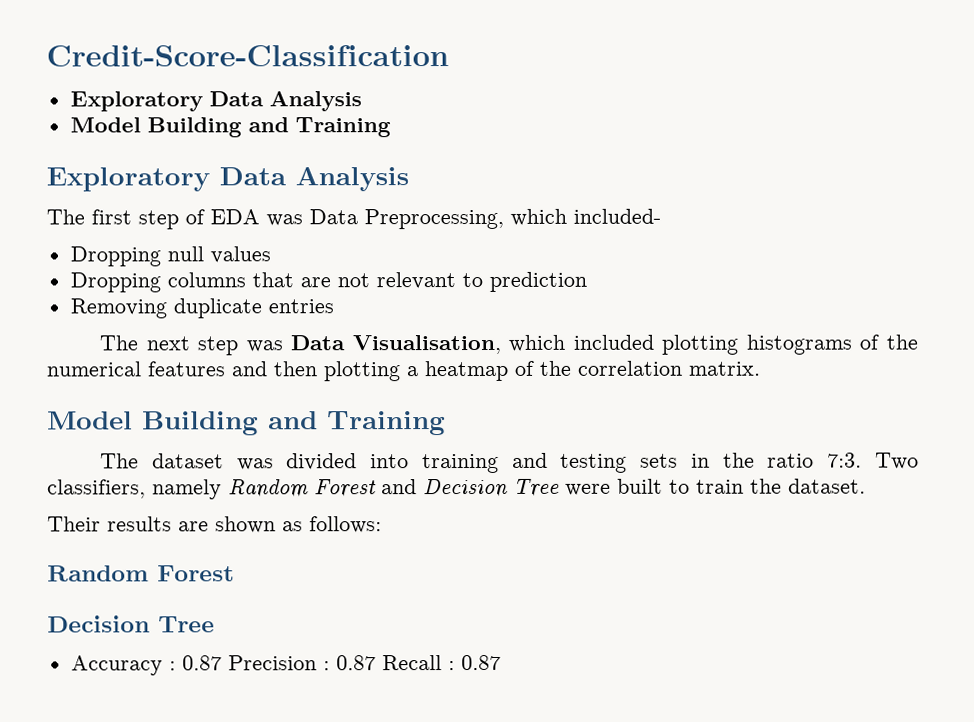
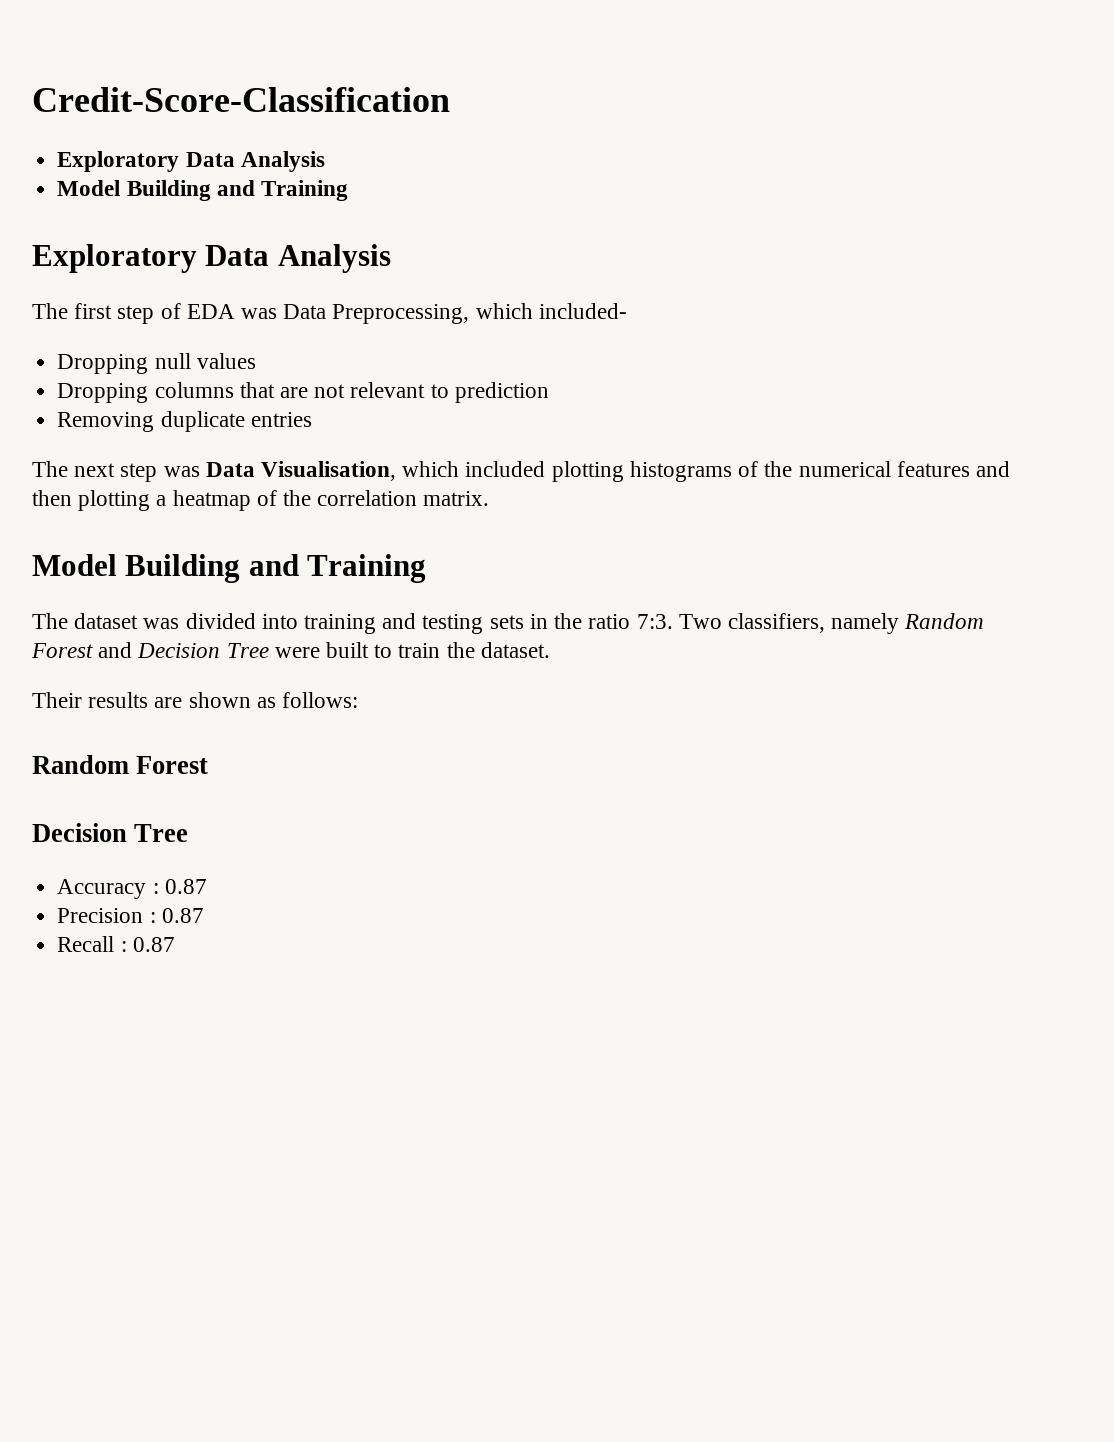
(222, 663) none -> (207, 886) //
(376, 663) none -> (204, 915) //

